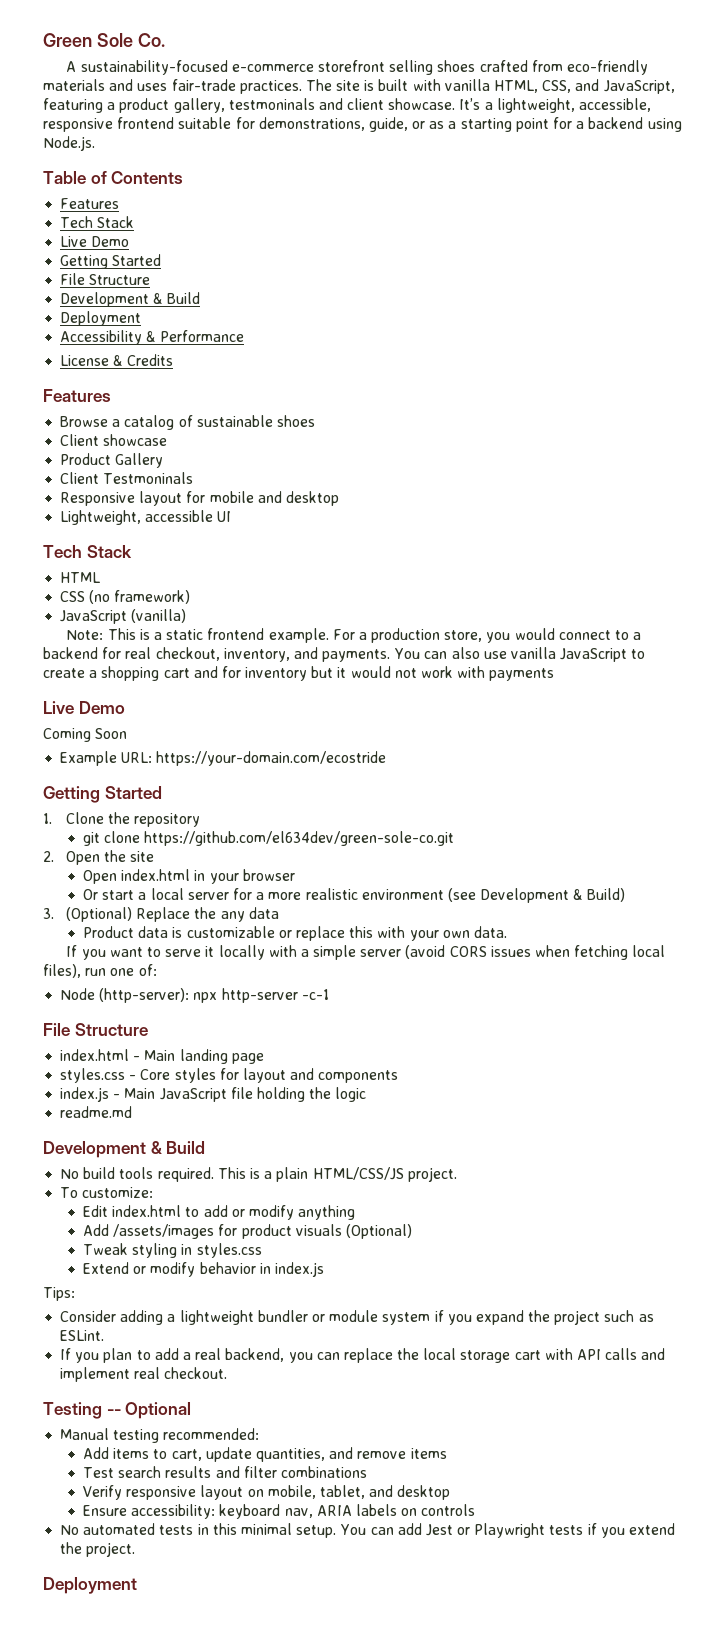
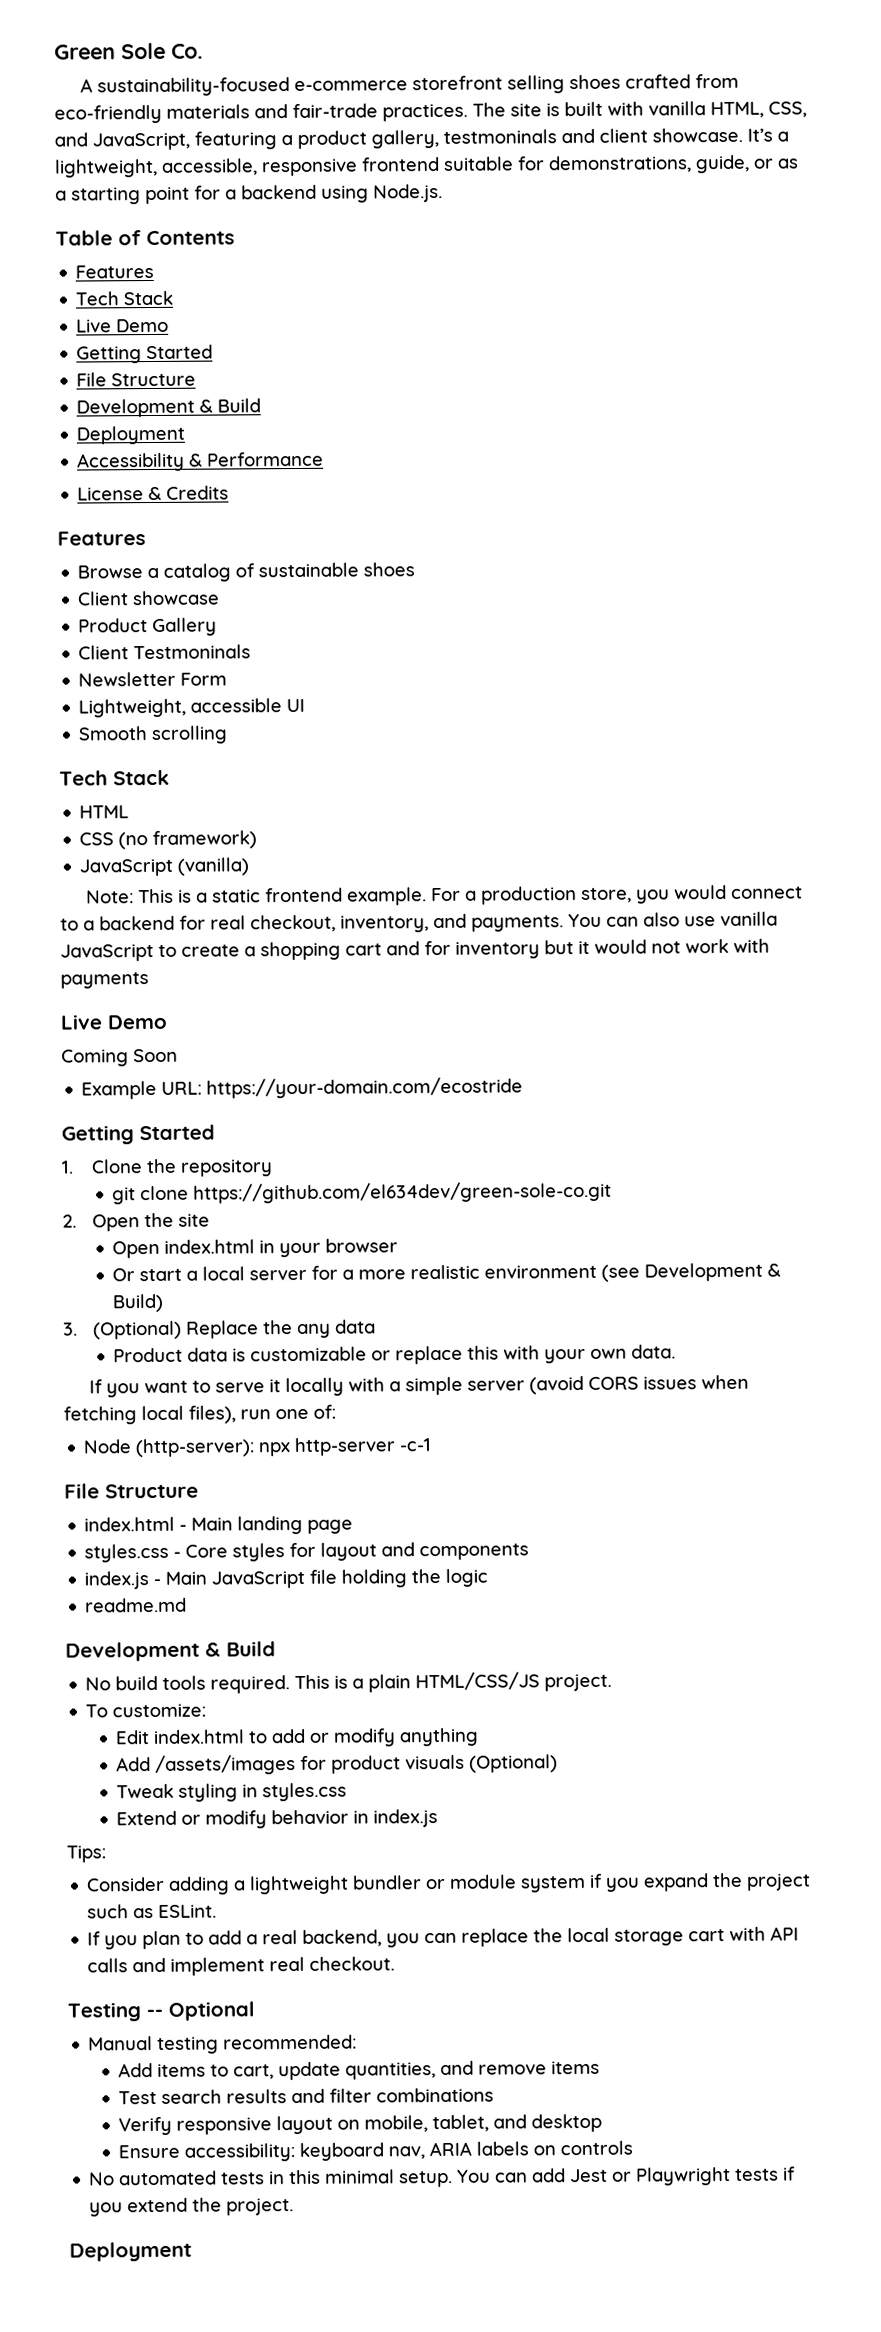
[137,83,168,91] uses -> (288, 111) none
[60,491,339,506] Responsive layout for mobile and desktop -> [78,671,228,687] Newsletter Form
(232, 516) none -> [78,725,229,745] // Smooth scrolling

